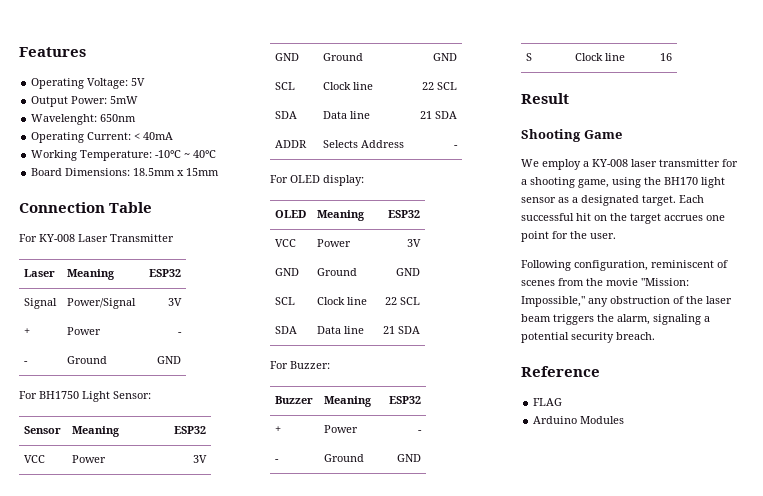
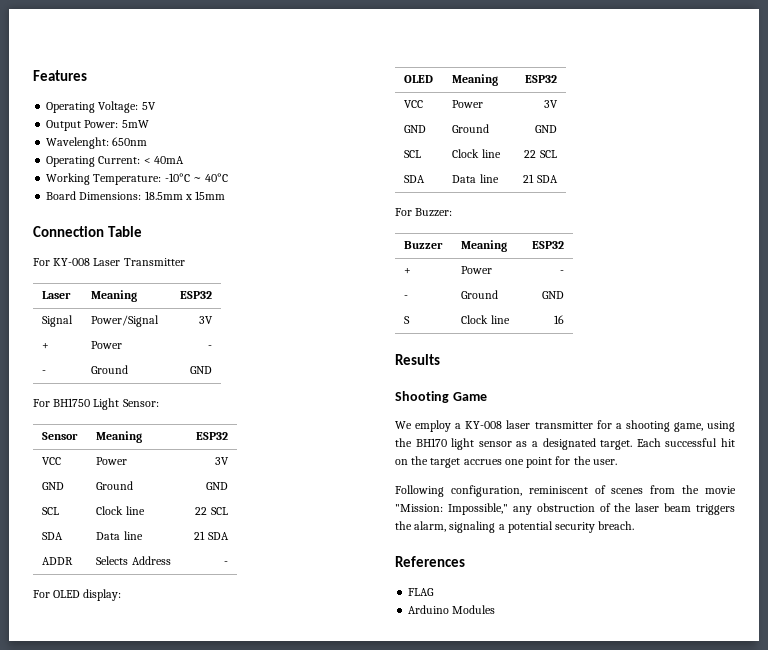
[521,93,569,104] Result -> [395,354,440,365] Results
[521,366,600,377] Reference -> [395,556,465,567] References

